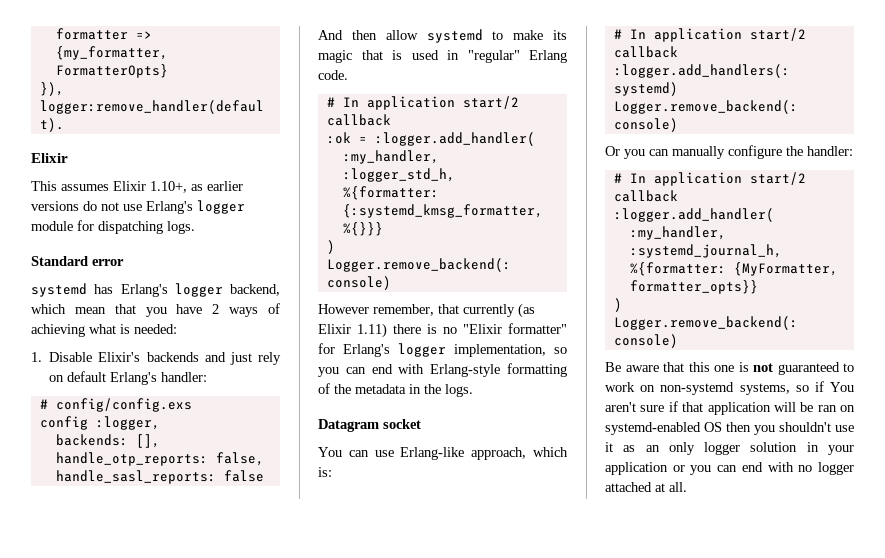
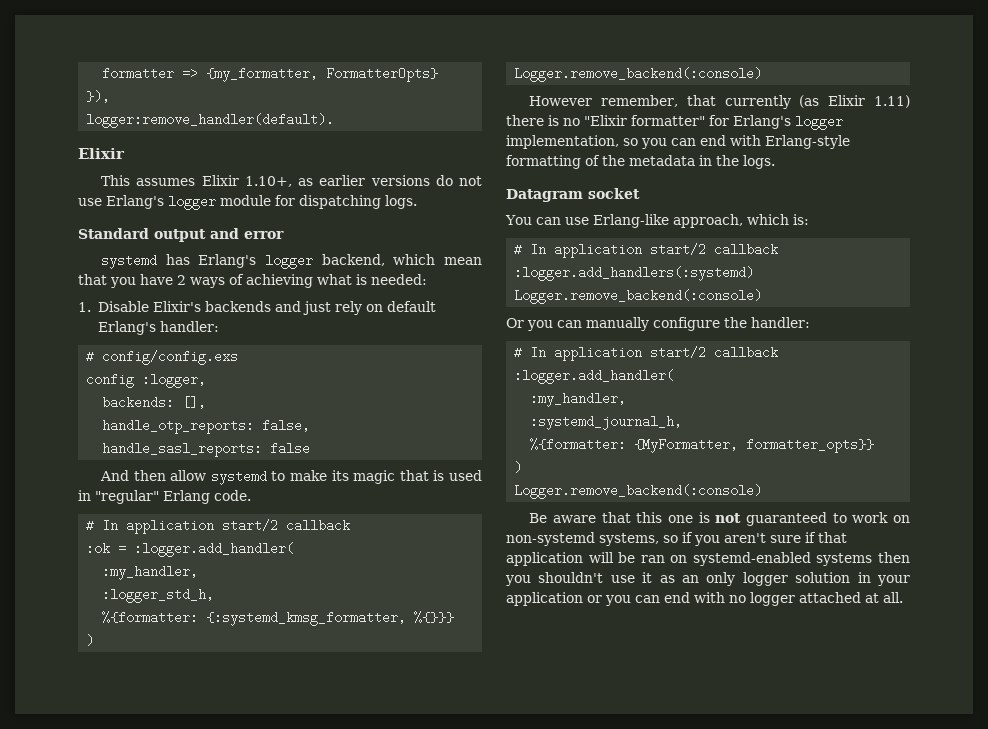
(88, 261) none -> [154,228,239,242] output and
[830,382,854,392] You -> [694,535,720,546] you
[704,422,722,432] OS -> [816,553,873,566] systems

